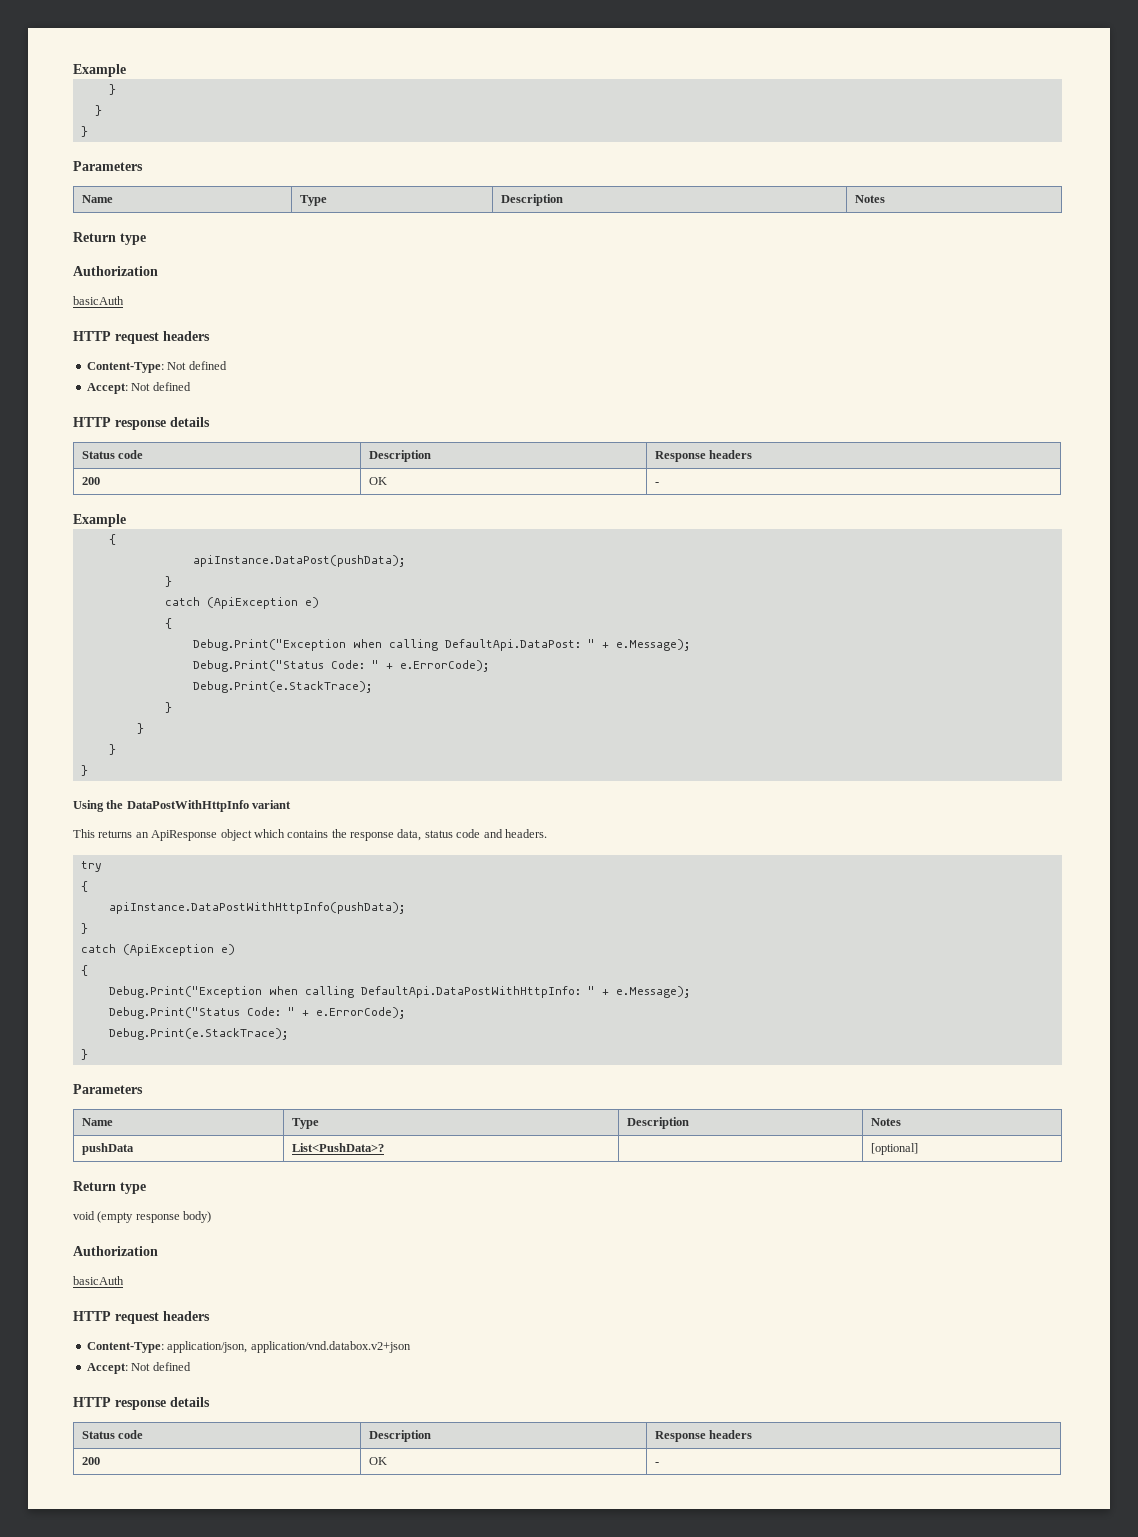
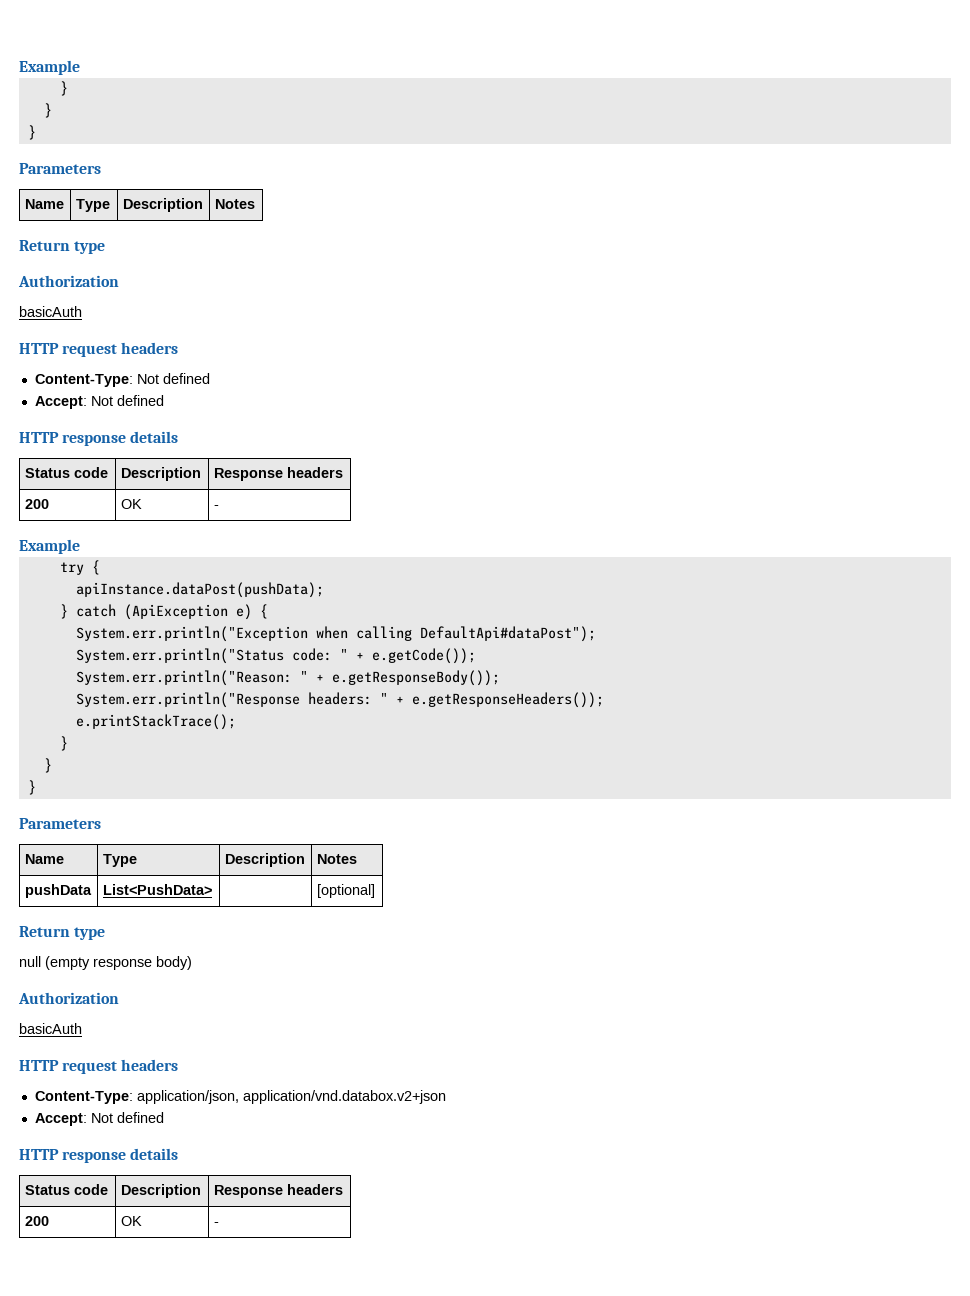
[108,534,116,545] [192,555,405,567] [164,576,172,587] [164,597,319,609] [164,618,172,629] [192,639,690,651] [192,660,489,672] [192,681,372,693] [164,702,172,713] [136,723,144,734] [108,744,116,755] [80,765,88,776] [73,800,292,812] [73,829,547,841] [80,861,102,872] [80,881,88,892] [108,902,405,914] [80,923,88,934] [80,944,235,956] [80,965,88,976] [108,986,690,998] [108,1007,405,1019] [108,1028,288,1040] { // apiInstance.DataPost(pushData); // } // catch (ApiException e) // { // Debug.Print("Exception when calling DefaultApi.DataPost: " + e.Message); // Debug.Print("Status Code: " + e.ErrorCode); // Debug.Print(e.StackTrace); // } // } // } // } // Using the DataPostWithHttpInfo variant // This returns an ApiResponse object which contains the response data, status code and headers. // try // { // apiInstance.DataPostWithHttpInfo(pushData); // } // catch (ApiException e) // { // Debug.Print("Exception when calling DefaultApi.DataPostWithHttpInfo: " + e.Message); // Debug.Print("Status Code: " + e.ErrorCode); // Debug.Print(e.StackTrace); -> [59,560,100,575] [75,582,324,598] [59,604,268,620] [75,626,596,642] [75,648,476,664] [75,670,500,686] [75,692,604,708] [75,714,236,730] [59,736,68,751] [43,758,52,773] try { // apiInstance.dataPost(pushData); // } catch (ApiException e) { // System.err.println("Exception when calling DefaultApi#dataPost"); // System.err.println("Status code: " + e.getCode()); // System.err.println("Reason: " + e.getResponseBody()); // System.err.println("Response headers: " + e.getResponseHeaders()); // e.printStackTrace(); // } // }
[291,1143,384,1152] List<PushData>? -> [102,884,212,895] List<PushData>
[73,1211,95,1220] void -> [19,956,41,967] null

